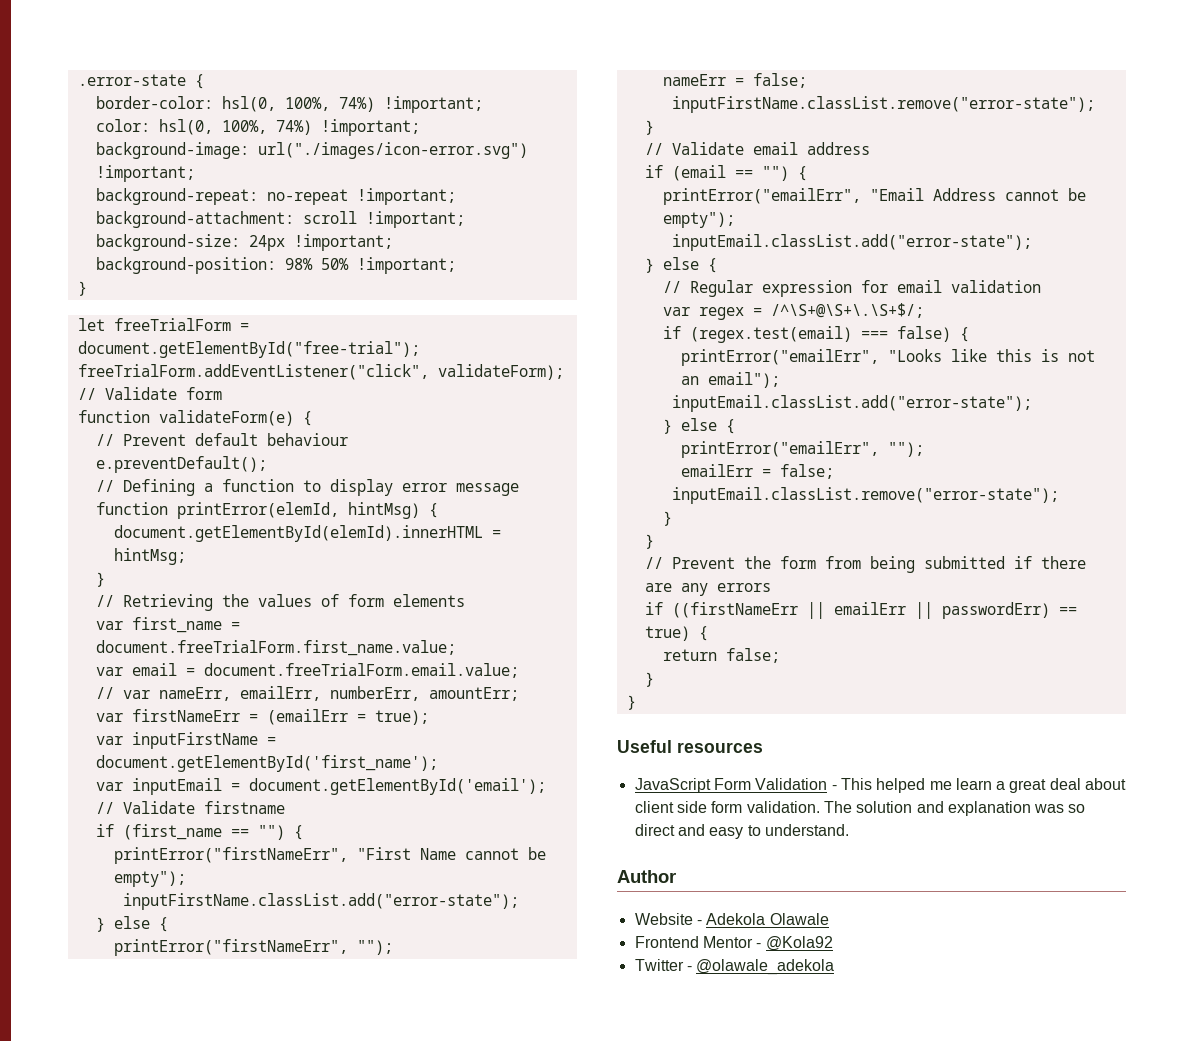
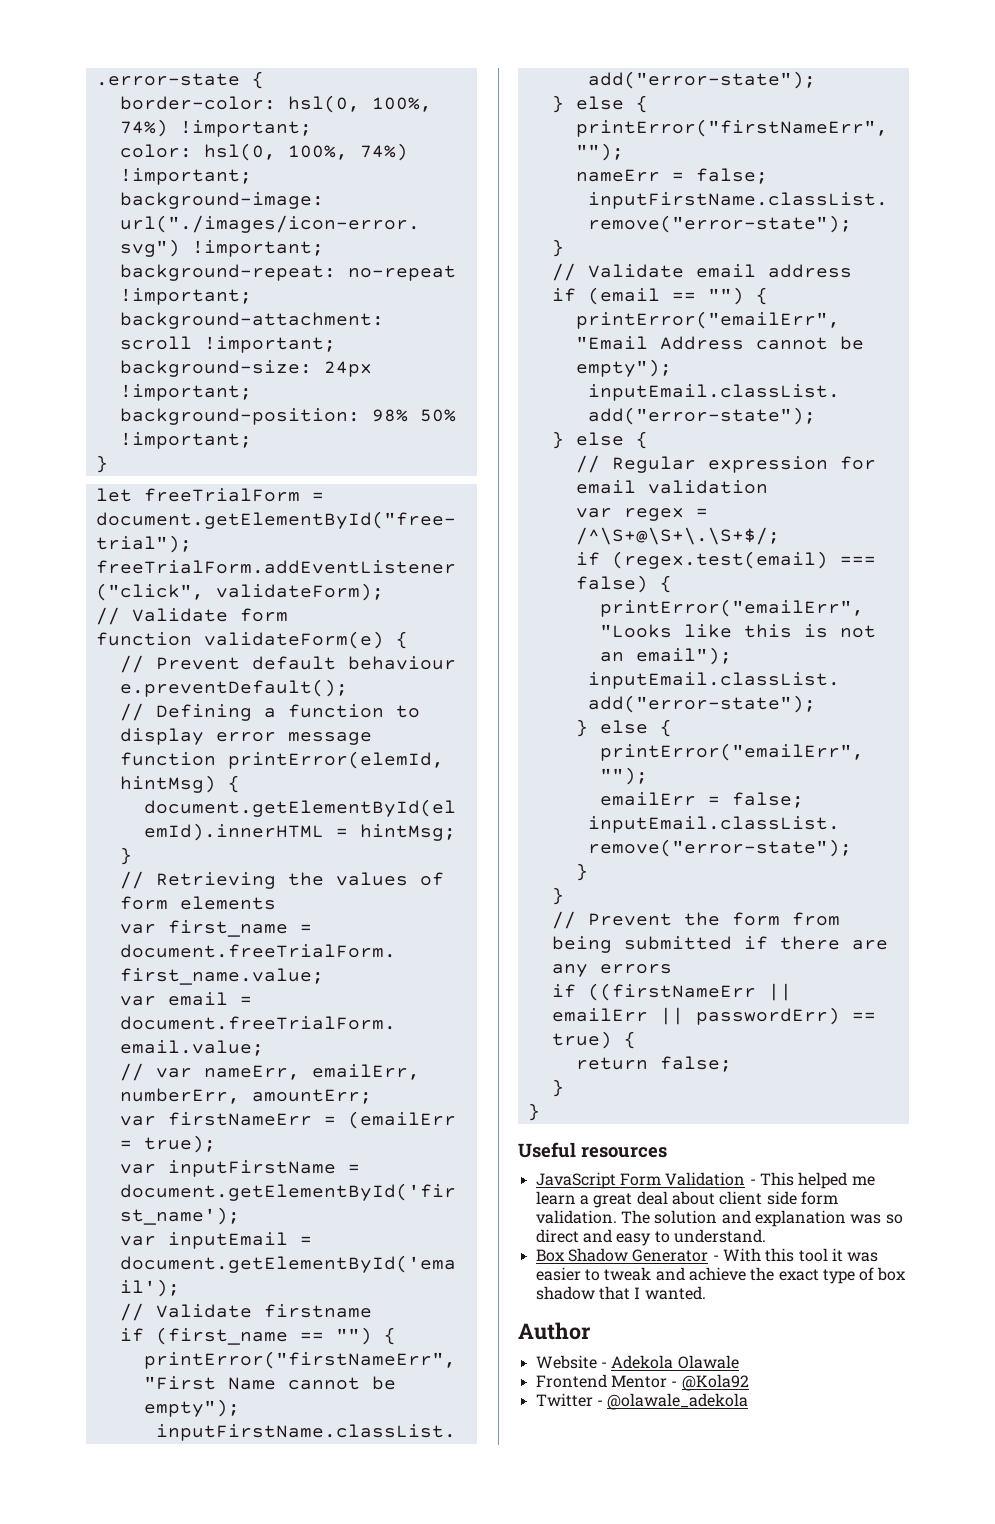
(849, 830) none -> [535,1248,879,1262] [535,1267,907,1284] [535,1286,706,1300] // Box Shadow Generator - With this tool it was easier to tweak and achieve the exact type of box shadow that I wanted.

